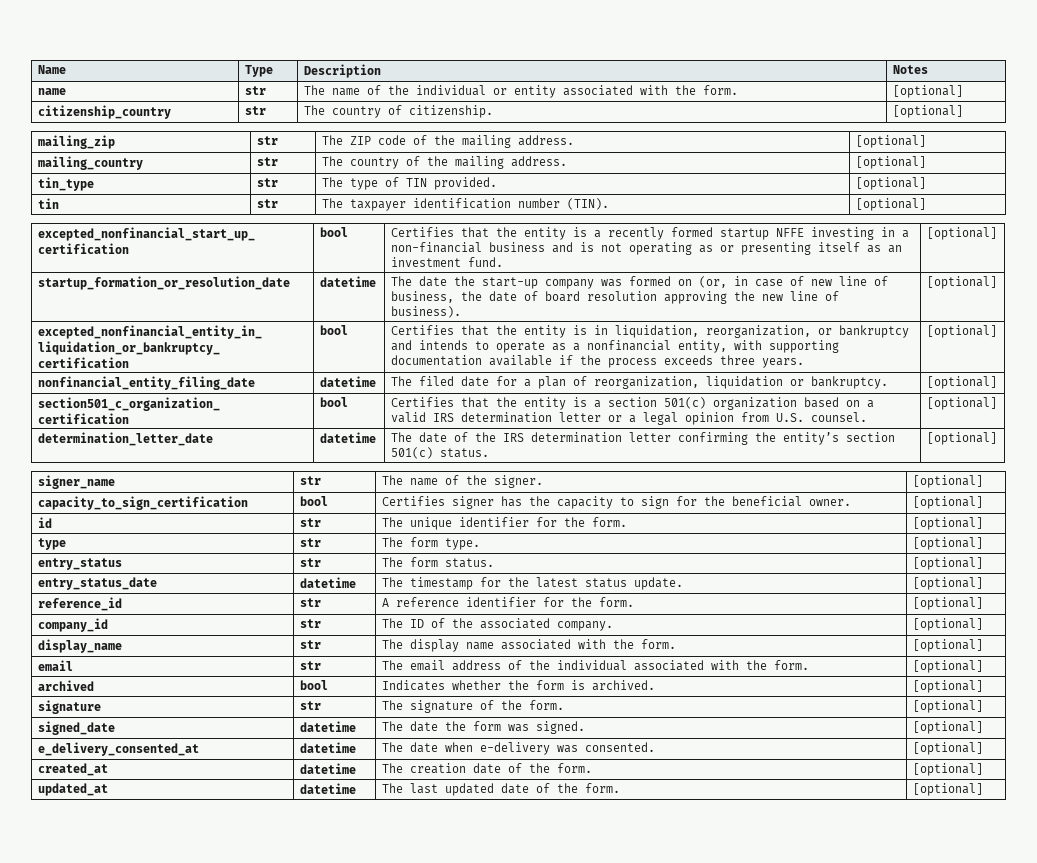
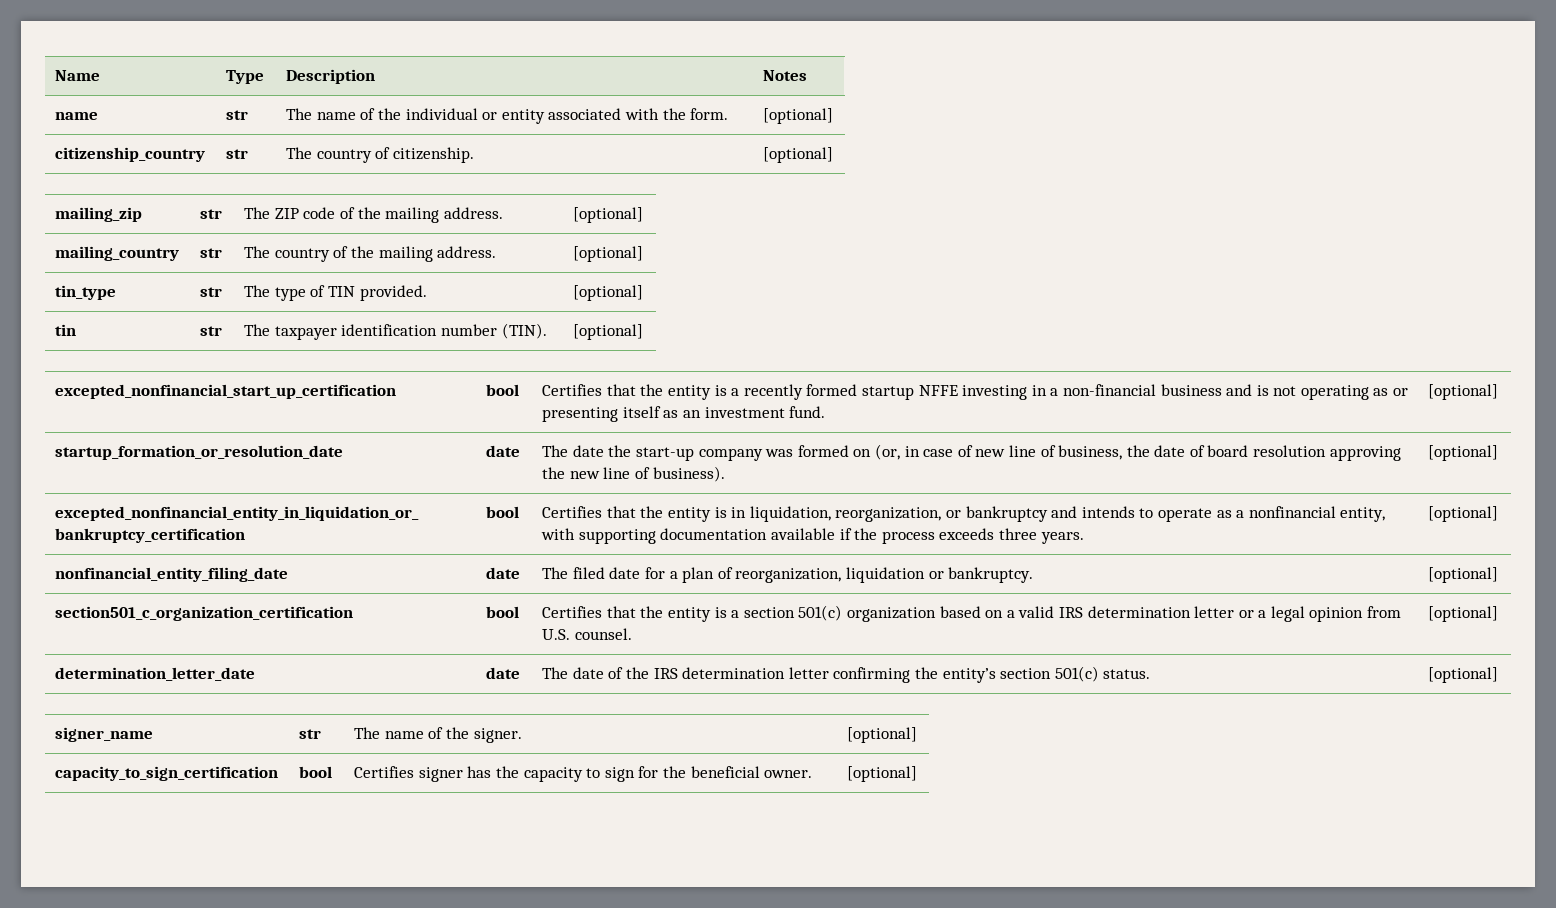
[319,276,376,287] datetime -> [486,445,521,457] date
[319,376,376,387] datetime -> [486,567,521,579] date
[319,432,376,443] datetime -> [486,667,521,679] date
[37,517,52,528] [299,518,321,527] [381,517,627,530] [912,517,983,530] [37,538,66,550] [299,538,321,547] [381,537,480,550] [912,537,983,550] [37,558,122,570] [299,558,321,567] [381,557,494,568] [912,557,983,570] [37,577,157,590] [299,577,356,588] [381,577,683,590] [912,577,983,590] [37,597,122,611] [299,598,321,607] [381,597,634,607] [912,597,983,610] [37,618,108,632] [299,619,321,628] [381,618,613,631] [912,618,983,631] [37,639,122,653] [299,640,321,649] [381,639,676,652] [912,639,983,652] [37,660,73,671] [299,661,321,670] [381,660,809,671] [912,660,983,673] [37,680,94,691] [299,680,328,690] [381,680,655,691] [912,680,983,693] [37,700,101,714] [299,701,321,710] [381,700,564,713] [912,700,983,713] [37,721,115,735] [299,721,356,732] [381,721,585,734] [912,721,983,734] [37,742,199,756] [299,742,356,753] [381,742,655,755] [912,742,983,755] [37,763,108,776] [299,763,356,774] [381,763,592,774] [912,763,983,776] [37,783,108,796] [299,783,356,794] [381,783,620,796] [912,783,983,796] // id | str | The unique identifier for the form. | [optional] // type | str | The form type. | [optional] // entry_status | str | The form status. | [optional] // entry_status_date | datetime | The timestamp for the latest status update. | [optional] // reference_id | str | A reference identifier for the form. | [optional] // company_id | str | The ID of the associated company. | [optional] // display_name | str | The display name associated with the form. | [optional] // email | str | The email address of the individual associated with the form. | [optional] // archived | bool | Indicates whether the form is archived. | [optional] // signature | str | The signature of the form. | [optional] // signed_date | datetime | The date the form was signed. | [optional] // e_delivery_consented_at | datetime | The date when e-delivery was consented. | [optional] // created_at | datetime | The creation date of the form. | [optional] // updated_at | datetime | The last updated date of the form. | [optional] -> (918, 774) none

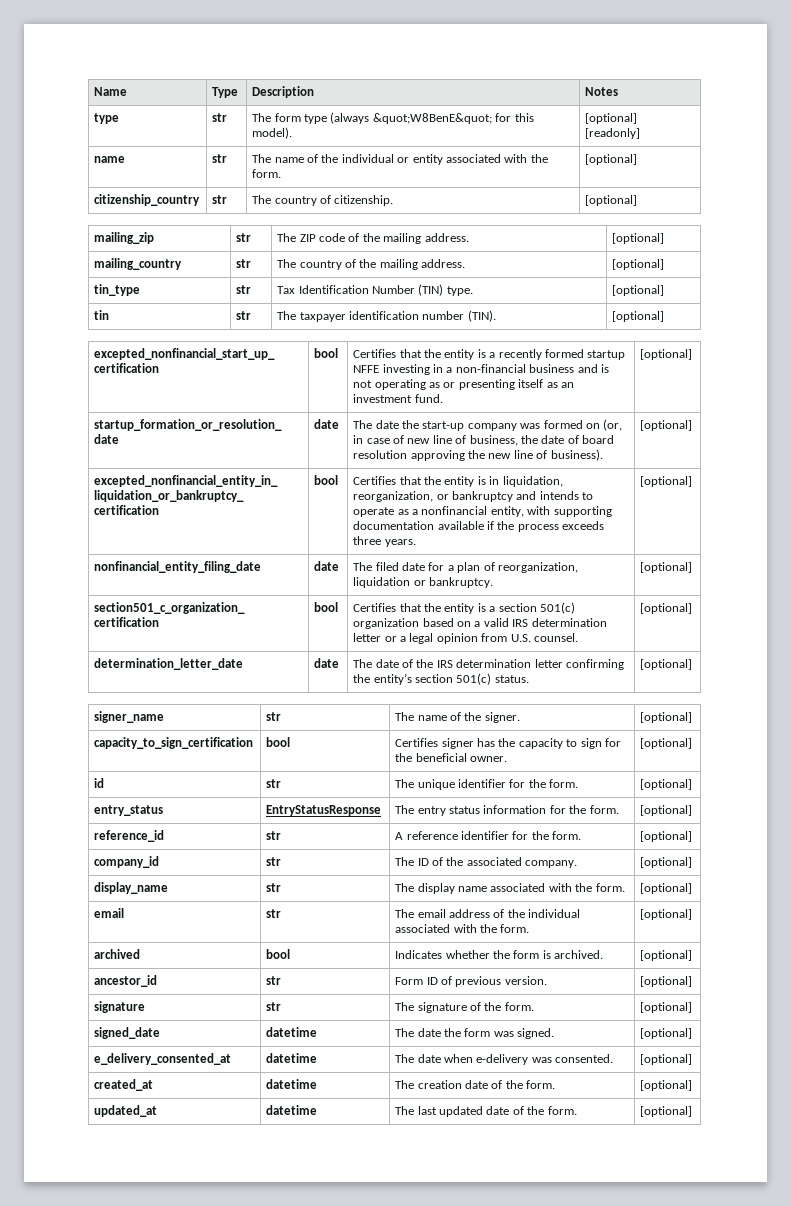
(808, 75) none -> [94,113,120,124] [212,113,228,122] [252,112,534,124] [252,127,293,139] [585,113,638,124] [585,128,641,139] // type | str | The form type (always &quot;W8BenE&quot; for this model). | [optional] [readonly]
[244,285,427,301] The type of TIN provided. -> [277,284,473,296] Tax Identification Number (TIN) type.
(918, 774) none -> [94,778,105,788] [266,779,282,788] [395,779,579,790] [640,779,693,790] [94,805,164,816] [266,805,382,816] [395,805,619,816] [640,805,693,816] [94,830,165,842] [266,831,282,840] [395,831,582,840] [640,831,693,842] [94,856,160,868] [266,857,282,866] [395,857,578,868] [640,857,693,868] [94,882,169,894] [266,883,282,892] [395,883,625,894] [640,883,693,894] [94,908,125,918] [266,909,282,918] [395,909,581,918] [395,924,530,933] [640,909,693,920] [94,949,141,959] [266,949,291,959] [395,950,604,959] [640,950,693,961] [94,975,158,987] [266,976,282,985] [395,976,547,987] [640,976,693,987] [94,1001,146,1013] [266,1002,282,1011] [395,1002,534,1013] [640,1002,693,1013] [94,1027,161,1039] [266,1027,318,1037] [395,1028,555,1039] [640,1028,693,1039] [94,1053,232,1065] [266,1053,318,1063] [395,1054,614,1065] [640,1054,693,1065] [94,1079,154,1091] [266,1079,318,1089] [395,1080,556,1089] [640,1080,693,1091] [94,1105,158,1117] [266,1105,318,1115] [395,1106,577,1117] [640,1106,693,1117] // id | str | The unique identifier for the form. | [optional] // entry_status | EntryStatusResponse | The entry status information for the form. | [optional] // reference_id | str | A reference identifier for the form. | [optional] // company_id | str | The ID of the associated company. | [optional] // display_name | str | The display name associated with the form. | [optional] // email | str | The email address of the individual associated with the form. | [optional] // archived | bool | Indicates whether the form is archived. | [optional] // ancestor_id | str | Form ID of previous version. | [optional] // signature | str | The signature of the form. | [optional] // signed_date | datetime | The date the form was signed. | [optional] // e_delivery_consented_at | datetime | The date when e-delivery was consented. | [optional] // created_at | datetime | The creation date of the form. | [optional] // updated_at | datetime | The last updated date of the form. | [optional]

